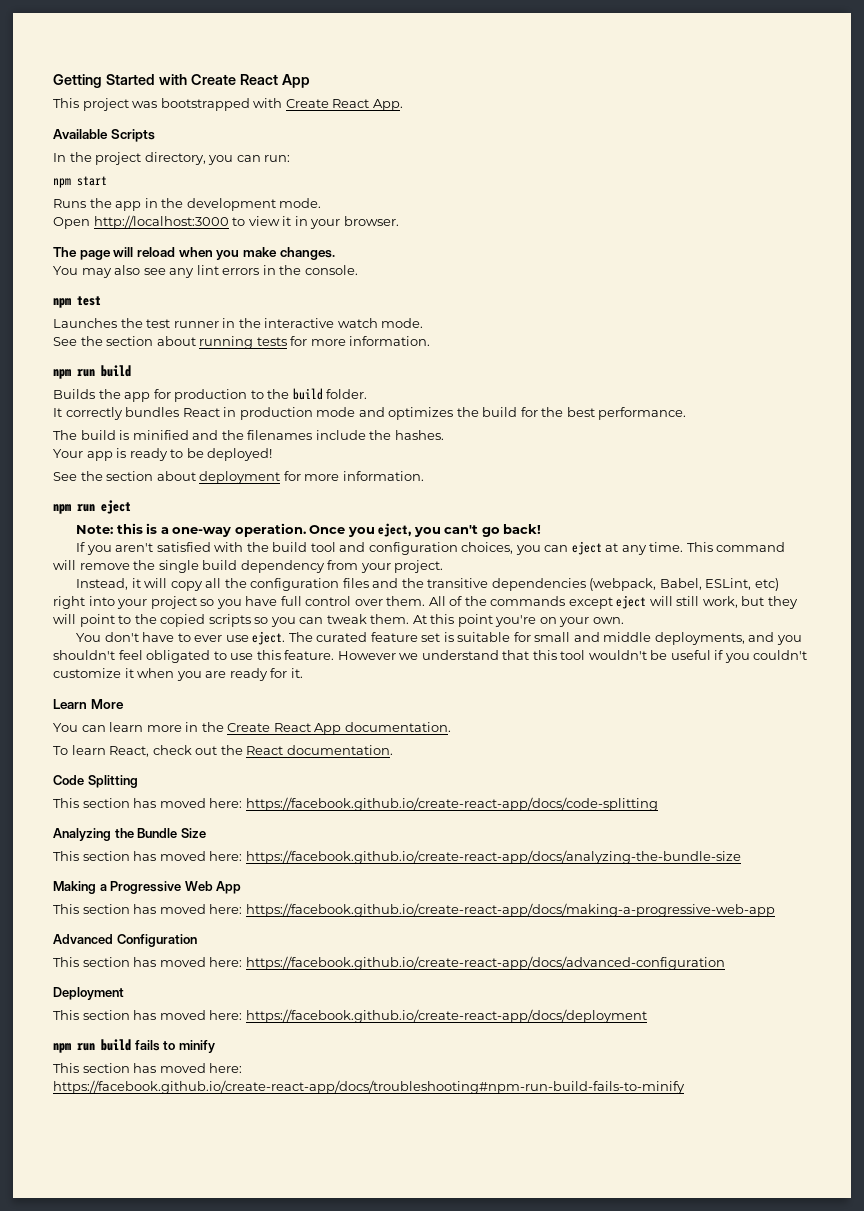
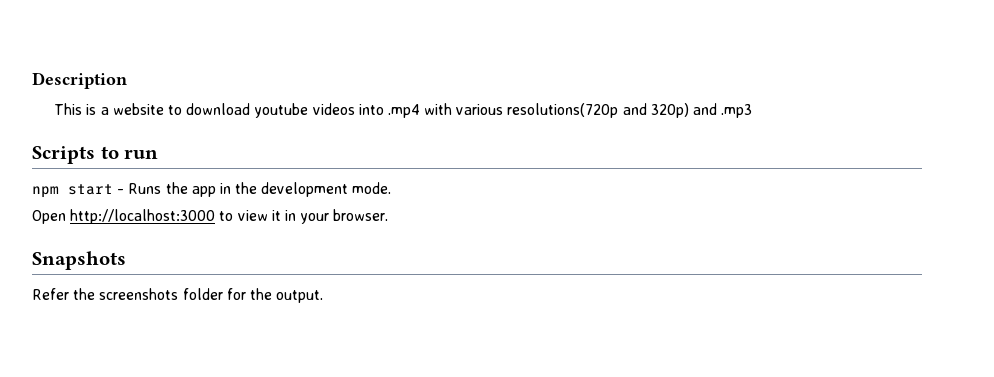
[53,74,310,88] [53,98,403,111] [53,129,155,142] [53,152,291,165] Getting Started with Create React App // This project was bootstrapped with Create React App. // Available Scripts // In the project directory, you can run: -> [32,72,127,89] [54,103,753,118] [32,146,159,164] Description // This is a website to download youtube videos into .mp4 with various resolutions(720p and 320p) and .mp3 // Scripts to run
(107, 181) // -> [117,189,125,194] -
[53,247,335,260] [53,265,358,278] [53,296,101,308] [53,318,424,328] [53,336,431,349] [53,365,131,379] [53,388,368,402] [53,407,687,420] [53,430,444,440] [53,448,273,461] [53,471,424,484] [53,500,131,514] [76,523,542,537] [76,541,786,555] [53,560,444,573] [76,578,779,591] [53,595,798,609] [53,614,624,627] [76,631,802,645] [53,650,808,663] [53,668,303,681] [53,699,124,709] [53,722,451,735] [53,745,393,757] [53,775,138,788] [53,797,658,811] [53,828,206,841] [53,850,741,864] [53,881,242,894] [53,903,775,917] [53,934,197,947] [53,956,725,970] [53,987,124,1000] [53,1009,647,1023] [53,1039,215,1053] [53,1063,243,1073] [53,1080,685,1094] The page will reload when you make changes. // You may also see any lint errors in the console. // npm test // Launches the test runner in the interactive watch mode. // See the section about running tests for more information. // npm run build // Builds the app for production to the build folder. // It correctly bundles React in production mode and optimizes the build for the best performance. // The build is minified and the filenames include the hashes. // Your app is ready to be deployed! // See the section about deployment for more information. // npm run eject // Note: this is a one-way operation. Once you eject, you can't go back! // If you aren't satisfied with the build tool and configuration choices, you can eject at any time. This command will remove the single build dependency from your project. // Instead, it will copy all the configuration files and the transitive dependencies (webpack, Babel, ESLint, etc) right into your project so you have full control over them. All of the commands except eject will still work, but they will point to the copied scripts so you can tweak them. At this point you're on your own. // You don't have to ever use eject. The curated feature set is suitable for small and middle deployments, and you shouldn't feel obligated to use this feature. However we understand that this tool wouldn't be useful if you couldn't customize it when you are ready for it. // Learn More // You can learn more in the Create React App documentation. // To learn React, check out the React documentation. // Code Splitting // This section has moved here: https://facebook.github.io/create-react-app/docs/code-splitting // Analyzing the Bundle Size // This section has moved here: https://facebook.github.io/create-react-app/docs/analyzing-the-bundle-size // Making a Progressive Web App // This section has moved here: https://facebook.github.io/create-react-app/docs/making-a-progressive-web-app // Advanced Configuration // This section has moved here: https://facebook.github.io/create-react-app/docs/advanced-configuration // Deployment // This section has moved here: https://facebook.github.io/create-react-app/docs/deployment // npm run build fails to minify // This section has moved here: https://facebook.github.io/create-react-app/docs/troubleshooting#npm-run-build-fails-to-minify -> [32,251,126,270] [32,288,324,303] Snapshots // Refer the screenshots folder for the output.

